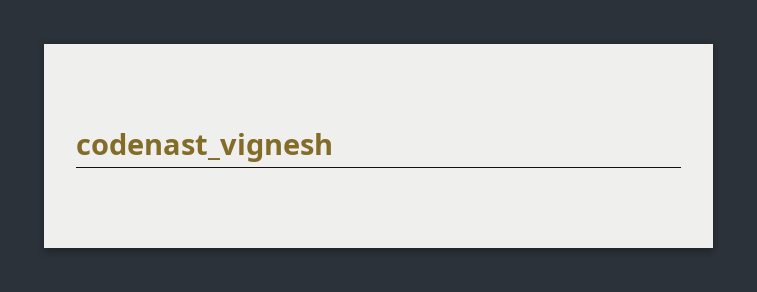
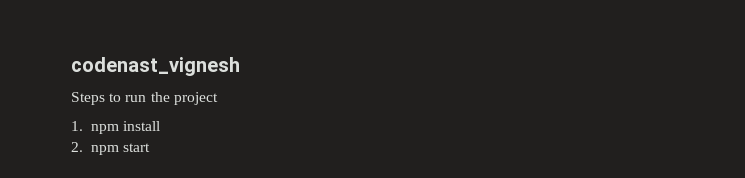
(333, 147) none -> [71,92,218,105] [71,121,161,134] [71,142,151,155] // Steps to run the project // 1. npm install // 2. npm start

